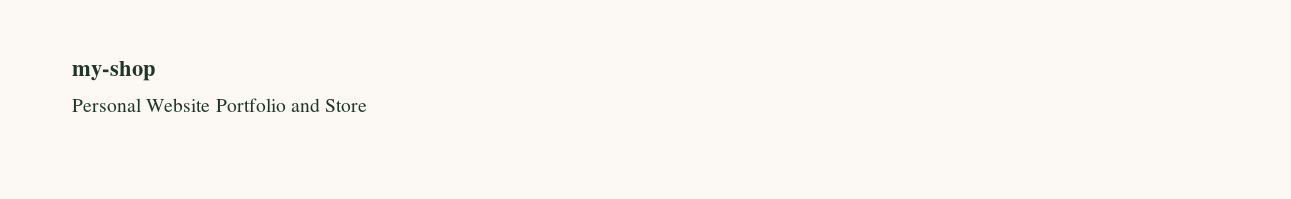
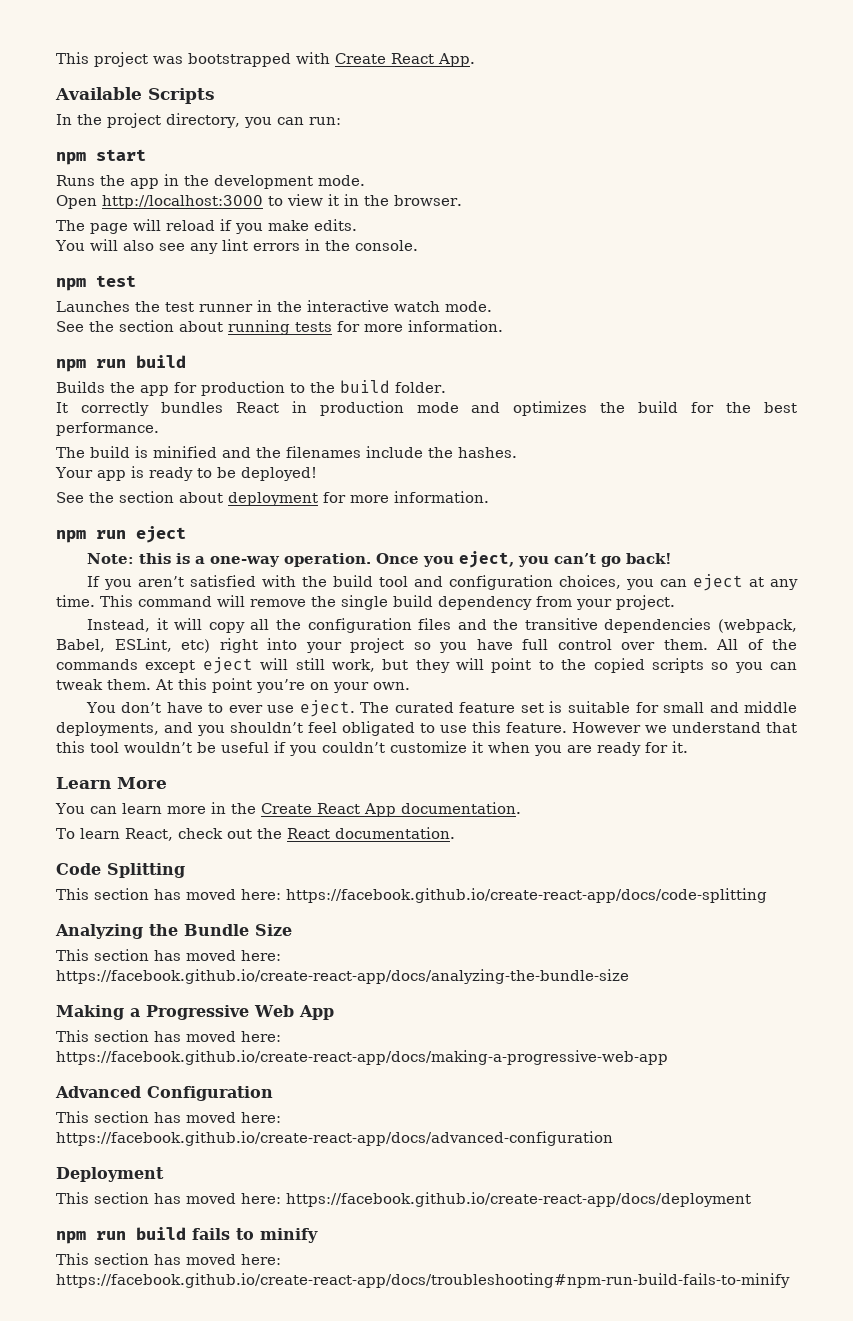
[72,61,156,81] [72,98,368,112] my-shop // Personal Website Portfolio and Store -> [56,52,475,67] [55,87,215,104] [56,113,341,128] [56,149,146,165] [56,174,365,189] [56,194,462,209] [56,219,357,234] [55,239,418,254] [56,275,136,291] [56,300,492,312] [56,320,503,335] [56,355,186,372] [56,380,446,396] [56,401,797,416] [56,422,159,436] [56,446,517,458] [55,466,317,481] [56,491,489,506] [56,526,186,543] [86,551,672,568] [86,574,799,591] [56,595,675,610] [86,618,797,633] [56,638,797,653] [56,657,797,674] [56,678,410,693] [85,700,797,717] [56,721,797,736] [56,741,688,756] [56,777,167,789] [55,802,521,817] [56,827,455,841] [56,863,185,878] [56,888,767,903] [55,924,292,939] [56,949,281,961] [56,969,629,984] [56,1005,334,1020] [56,1030,281,1042] [56,1050,668,1065] [55,1086,273,1101] [56,1111,281,1123] [56,1131,613,1146] [56,1167,164,1182] [56,1192,751,1207] [56,1227,318,1244] [56,1253,281,1265] [56,1273,790,1288] This project was bootstrapped with Create React App. // Available Scripts // In the project directory, you can run: // npm start // Runs the app in the development mode. // Open http://localhost:3000 to view it in the browser. // The page will reload if you make edits. // You will also see any lint errors in the console. // npm test // Launches the test runner in the interactive watch mode. // See the section about running tests for more information. // npm run build // Builds the app for production to the build folder. // It correctly bundles React in production mode and optimizes the build for the best performance. // The build is minified and the filenames include the hashes. // Your app is ready to be deployed! // See the section about deployment for more information. // npm run eject // Note: this is a one-way operation. Once you eject, you can’t go back! // If you aren’t satisfied with the build tool and configuration choices, you can eject at any time. This command will remove the single build dependency from your project. // Instead, it will copy all the configuration files and the transitive dependencies (webpack, Babel, ESLint, etc) right into your project so you have full control over them. All of the commands except eject will still work, but they will point to the copied scripts so you can tweak them. At this point you’re on your own. // You don’t have to ever use eject. The curated feature set is suitable for small and middle deployments, and you shouldn’t feel obligated to use this feature. However we understand that this tool wouldn’t be useful if you couldn’t customize it when you are ready for it. // Learn More // You can learn more in the Create React App documentation. // To learn React, check out the React documentation. // Code Splitting // This section has moved here: https://facebook.github.io/create-react-app/docs/code-splitting // Analyzing the Bundle Size // This section has moved here: https://facebook.github.io/create-react-app/docs/analyzing-the-bundle-size // Making a Progressive Web App // This section has moved here: https://facebook.github.io/create-react-app/docs/making-a-progressive-web-app // Advanced Configuration // This section has moved here: https://facebook.github.io/create-react-app/docs/advanced-configuration // Deployment // This section has moved here: https://facebook.github.io/create-react-app/docs/deployment // npm run build fails to minify // This section has moved here: https://facebook.github.io/create-react-app/docs/troubleshooting#npm-run-build-fails-to-minify

